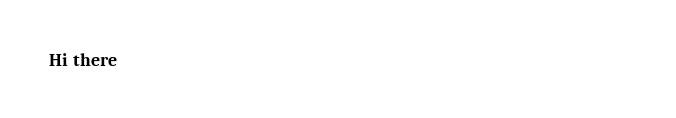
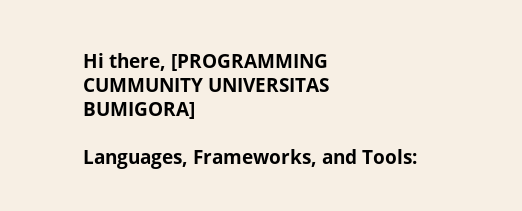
[72,53,117,66] there -> [109,53,328,71] [83,78,329,92] [83,102,195,119] [83,149,417,169] there, [PROGRAMMING CUMMUNITY UNIVERSITAS BUMIGORA] // Languages, Frameworks, and Tools:

